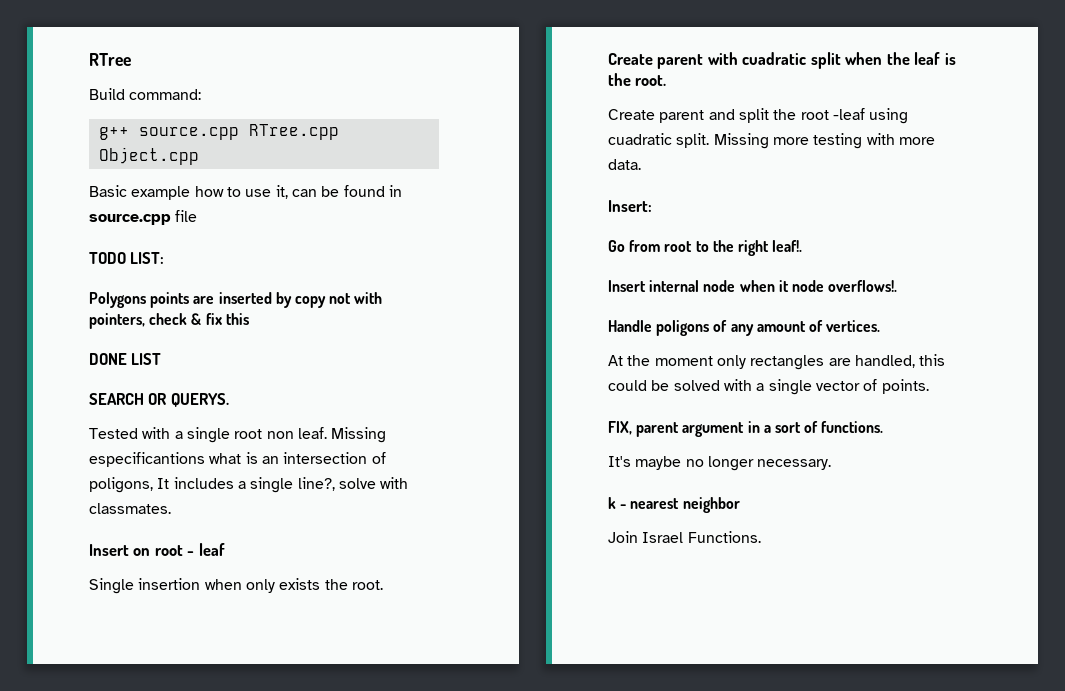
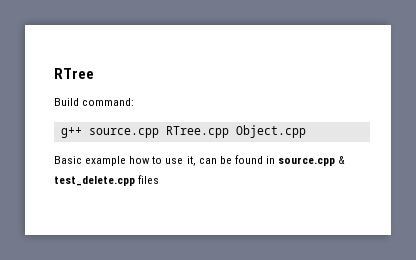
[175,210,198,222] [89,252,165,264] [89,292,383,308] [89,313,249,329] [89,353,162,365] [89,393,229,407] [89,427,387,443] [89,452,386,467] [89,477,409,493] [89,503,171,514] [89,543,225,556] [89,578,383,594] [608,52,956,69] [608,73,667,86] [608,108,909,124] [608,133,935,149] [608,159,641,170] [608,200,652,212] [608,240,803,256] [608,280,898,292] [608,320,881,336] [608,354,946,370] [608,379,929,395] [608,421,884,437] [608,456,832,471] [608,497,740,513] [608,531,761,543] file // TODO LIST: // Polygons points are inserted by copy not with pointers, check & fix this // DONE LIST // SEARCH OR QUERYS. // Tested with a single root non leaf. Missing especificantions what is an intersection of poligons, It includes a single line?, solve with classmates. // Insert on root - leaf // Single insertion when only exists the root. // Create parent with cuadratic split when the leaf is the root. // Create parent and split the root -leaf using cuadratic split. Missing more testing with more data. // Insert: // Go from root to the right leaf!. // Insert internal node when it node overflows!. // Handle poligons of any amount of vertices. // At the moment only rectangles are handled, this could be solved with a single vector of points. // FIX, parent argument in a sort of functions. // It's maybe no longer necessary. // k - nearest neighbor // Join Israel Functions. -> [338,156,346,164] [54,175,160,186] & test_delete.cpp files

